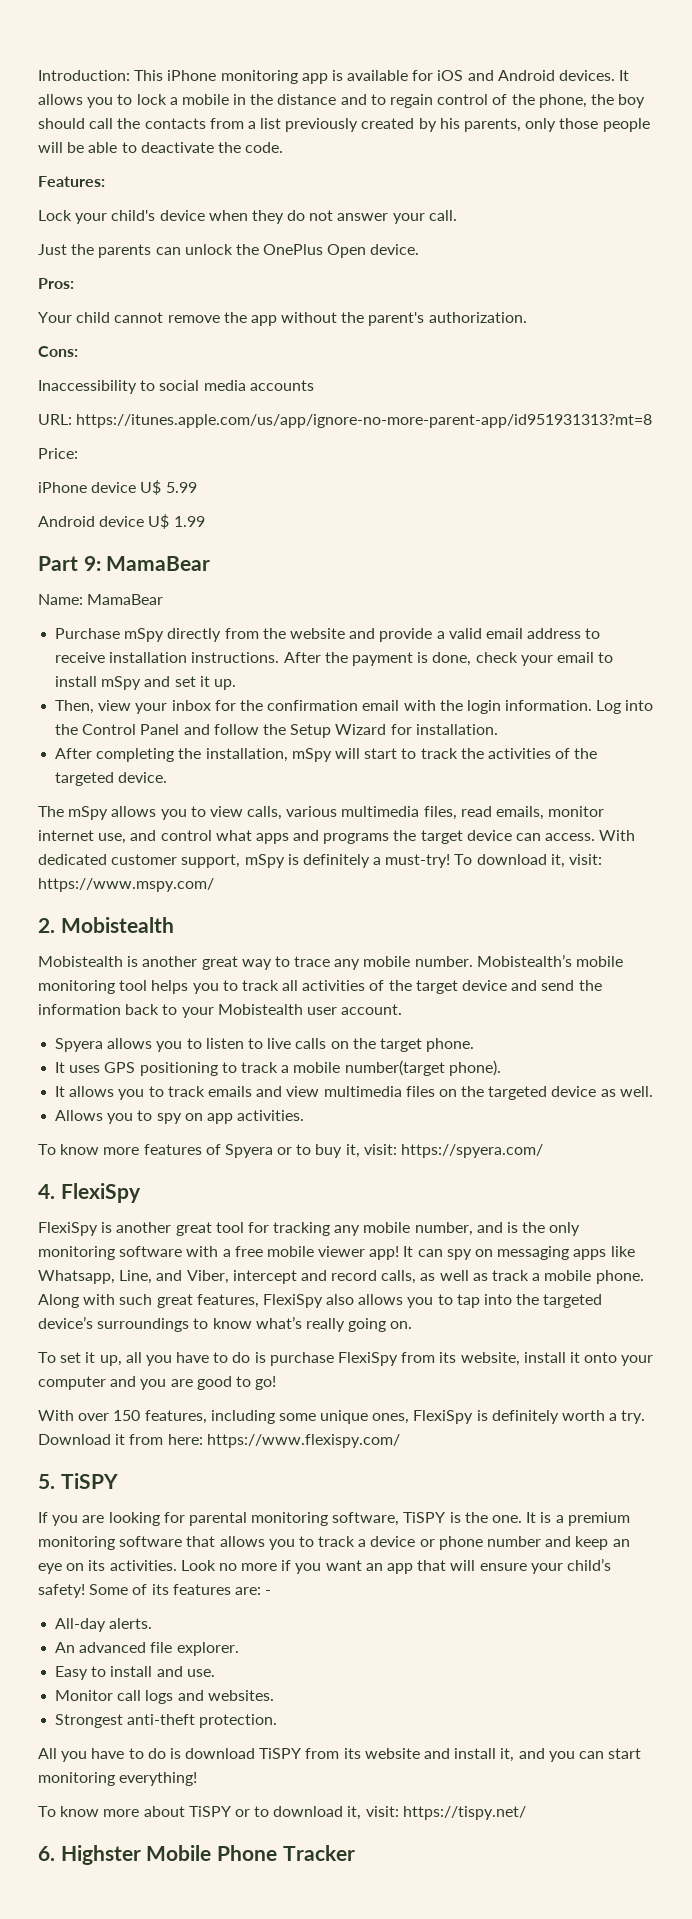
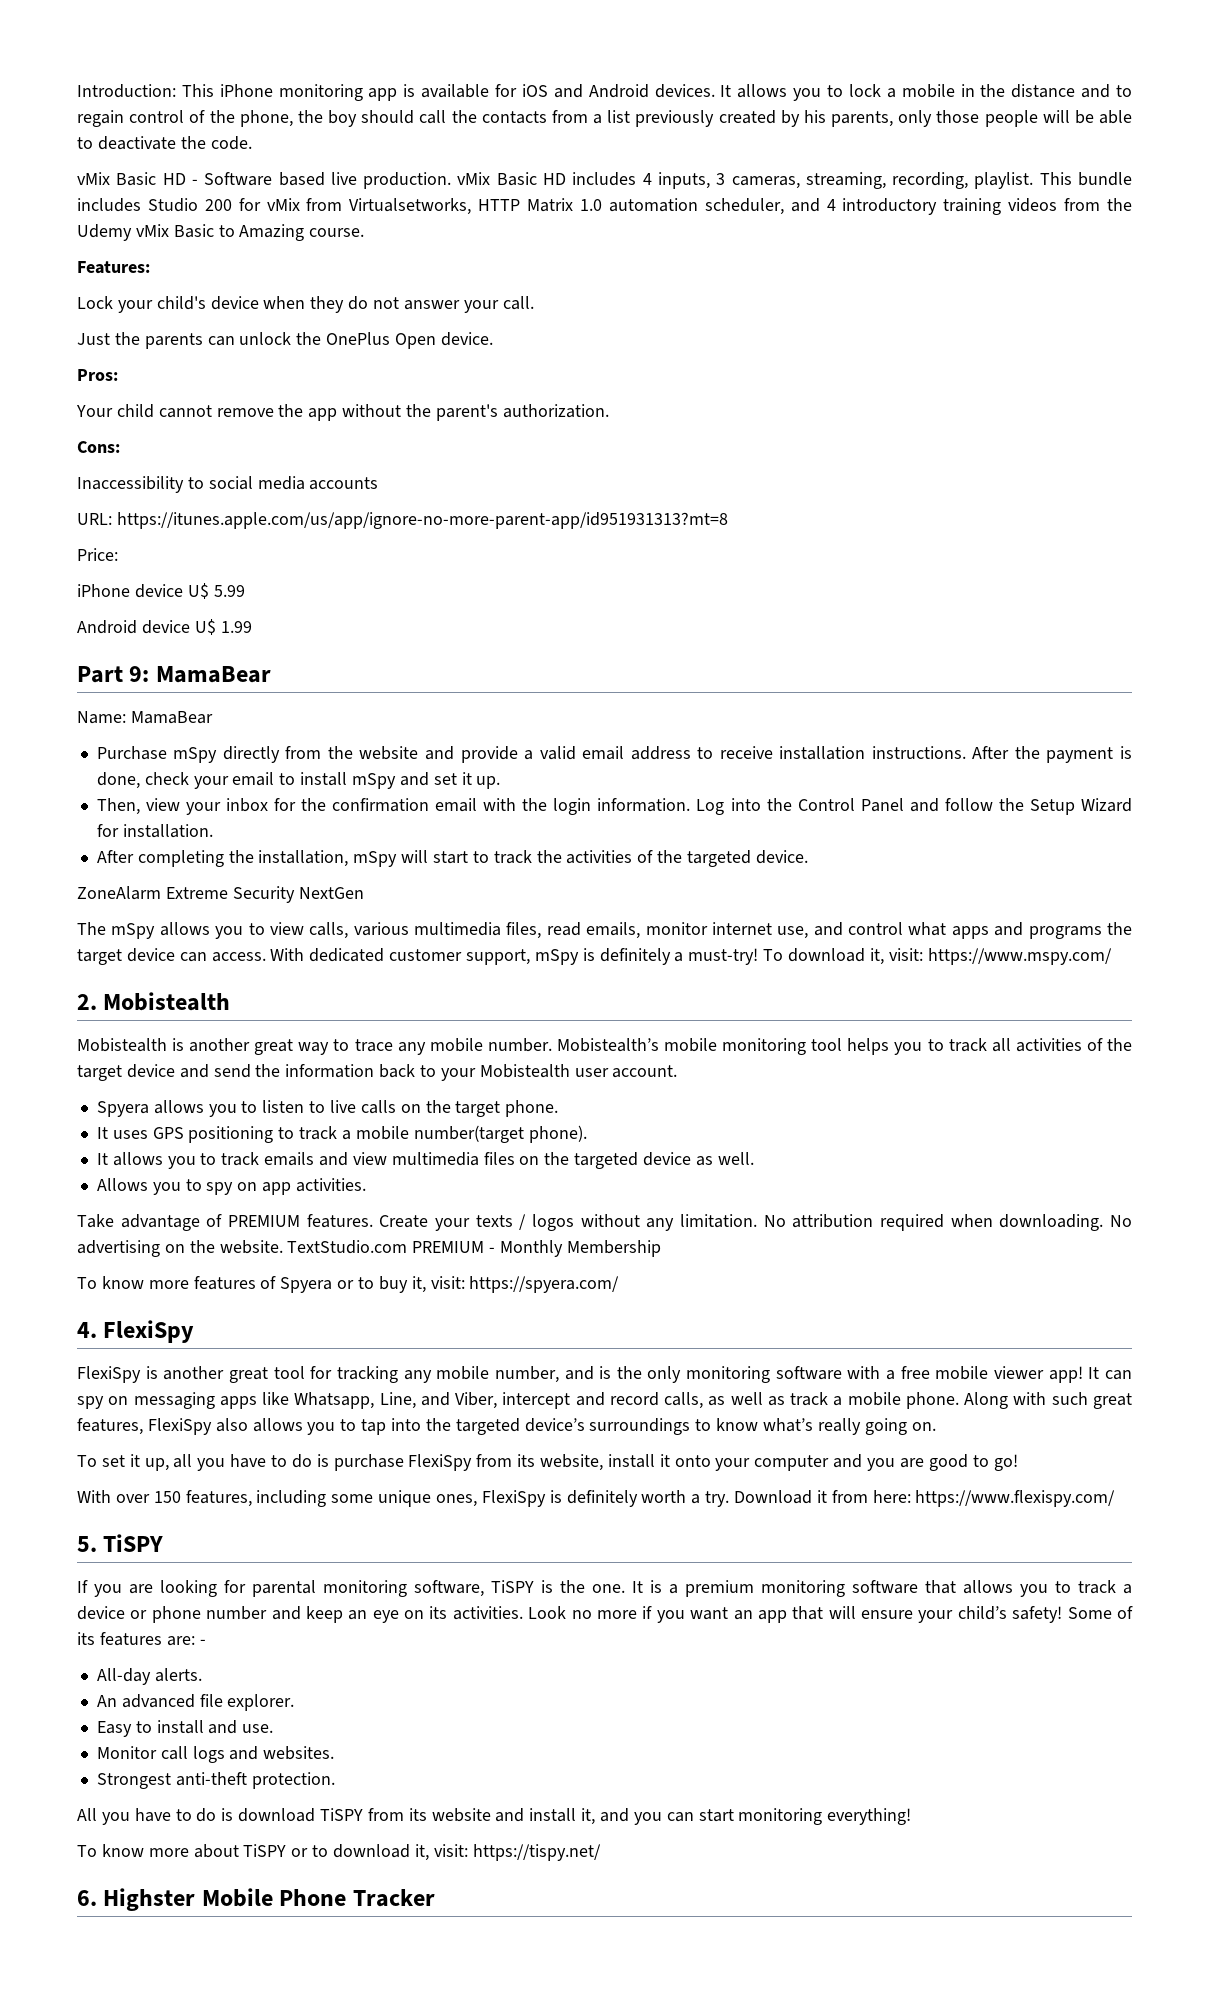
(284, 147) none -> [77,172,1132,189] [77,198,1133,215] [77,224,365,241] // vMix Basic HD - Software based live production. vMix Basic HD includes 4 inputs, 3 cameras, streaming, recording, playlist. This bundle includes Studio 200 for vMix from Virtualsetworks, HTTP Matrix 1.0 automation scheduler, and 4 introductory training videos from the Udemy vMix Basic to Amazing course.
(168, 777) none -> [77,886,364,903] // ZoneAlarm Extreme Security NextGen
(305, 1115) none -> [77,1214,1132,1231] [77,1240,661,1257] // Take advantage of PREMIUM features. Create your texts / logos without any limitation. No attribution required when downloading. No advertising on the website. TextStudio.com PREMIUM - Monthly Membership

